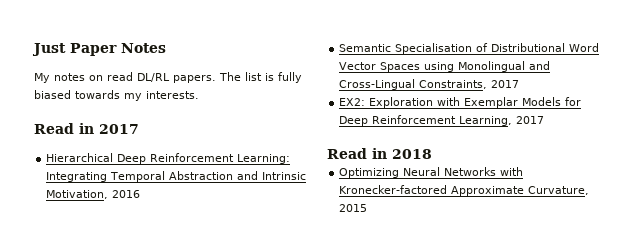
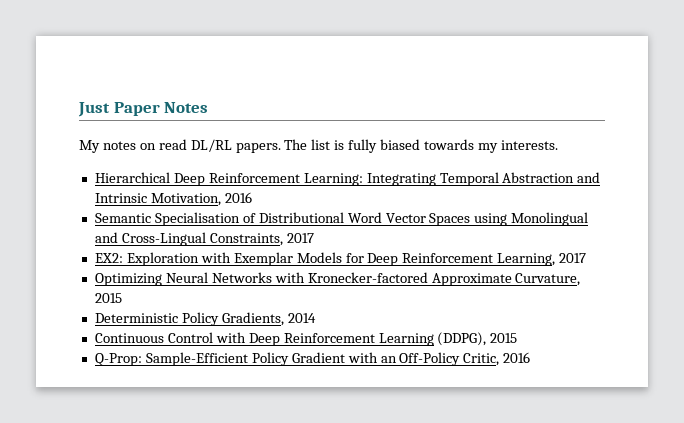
[34,123,139,134] // Read in 2017 -> (558, 145) none
[327,148,432,159] // Read in 2018 -> (587, 258) none
(368, 208) none -> [94,312,316,326] [94,332,518,346] [94,352,531,366] // Deterministic Policy Gradients, 2014 // Continuous Control with Deep Reinforcement Learning (DDPG), 2015 // Q-Prop: Sample-Efficient Policy Gradient with an Off-Policy Critic, 2016

